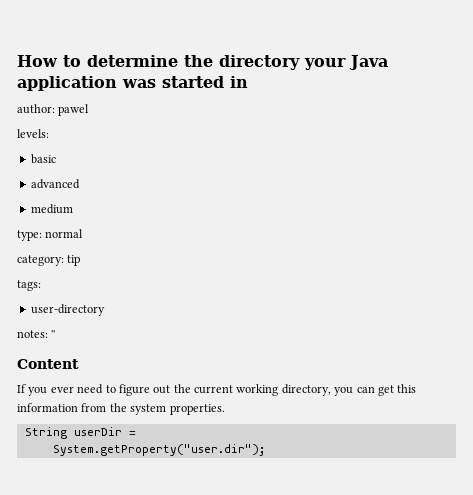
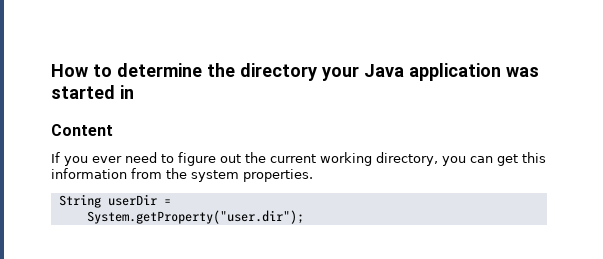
[17,104,90,116] [17,129,49,138] [30,154,56,164] [30,179,80,189] [30,204,73,214] [17,229,84,241] [17,255,81,266] [17,280,41,291] [30,304,105,316] [17,330,56,338] // author: pawel // levels: // basic // advanced // medium // type: normal // category: tip // tags: // user-directory // notes: '' -> (134, 92) none

